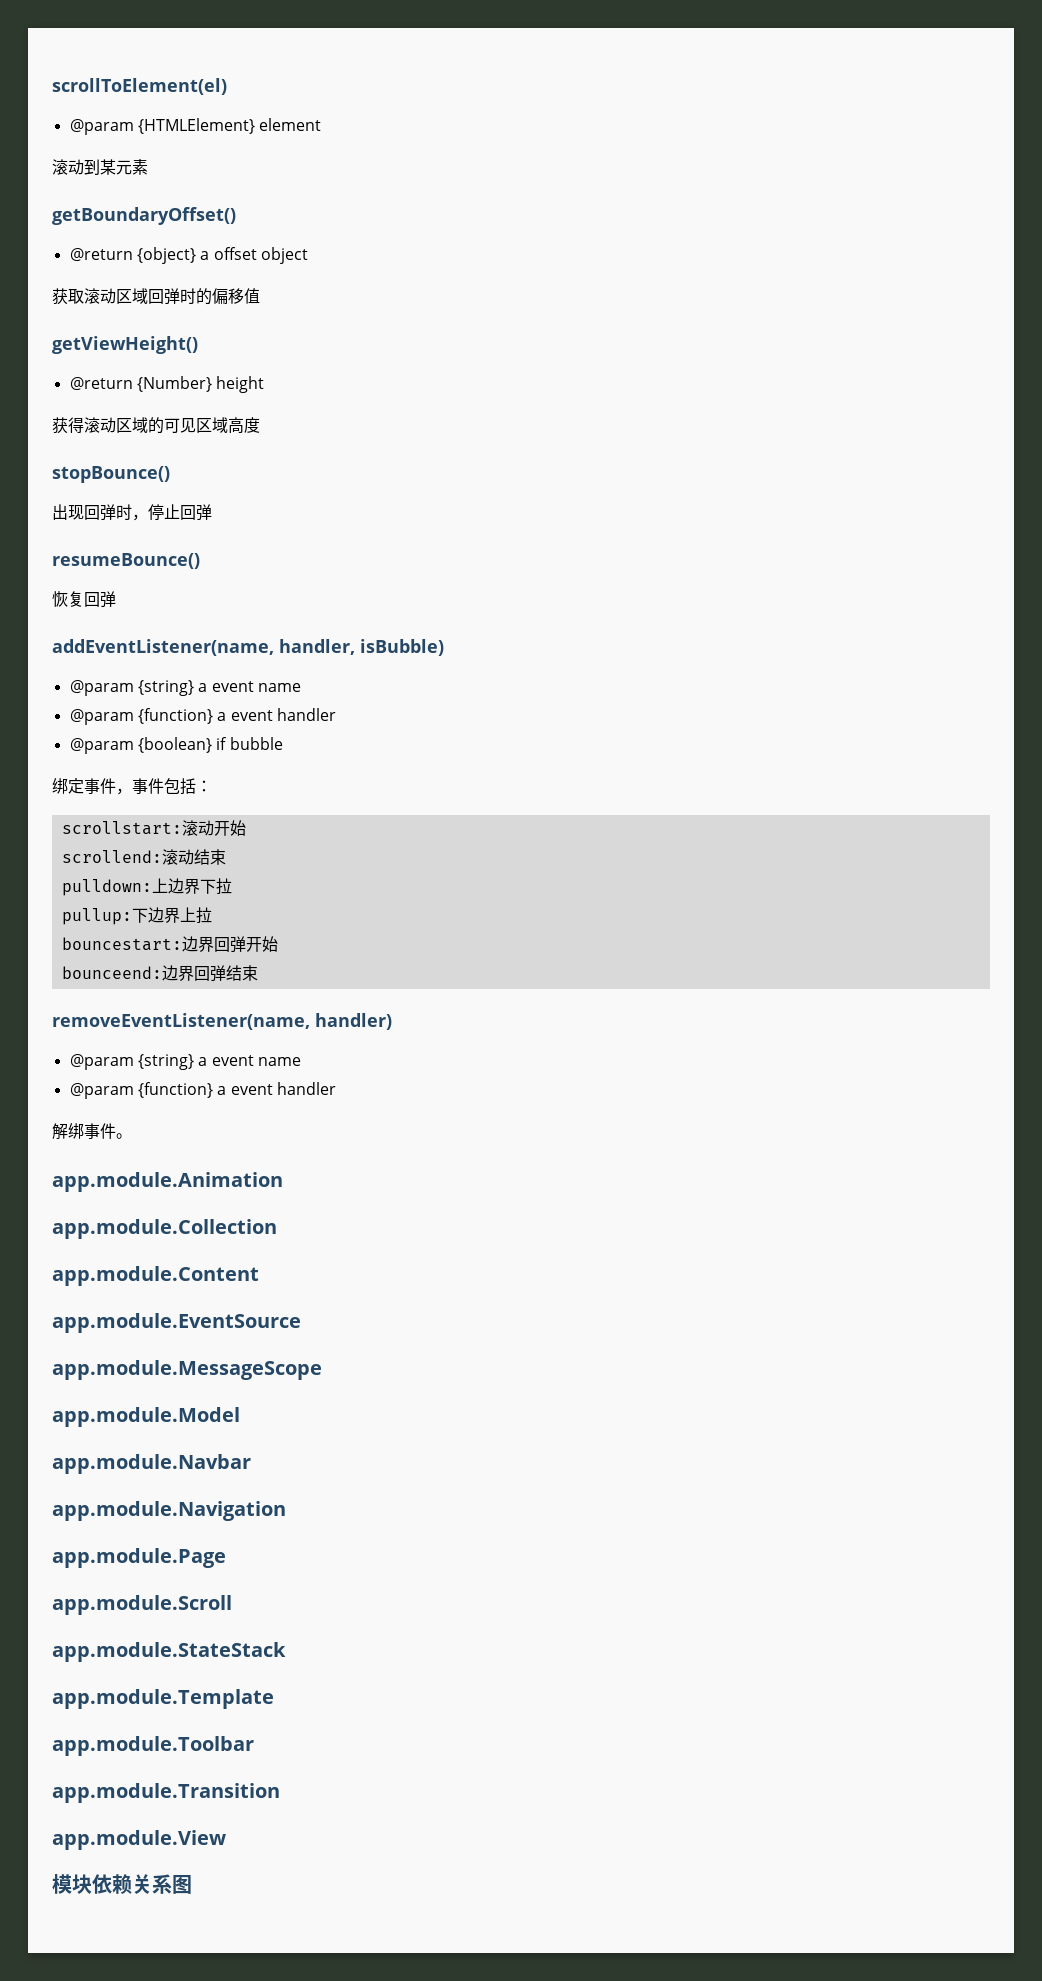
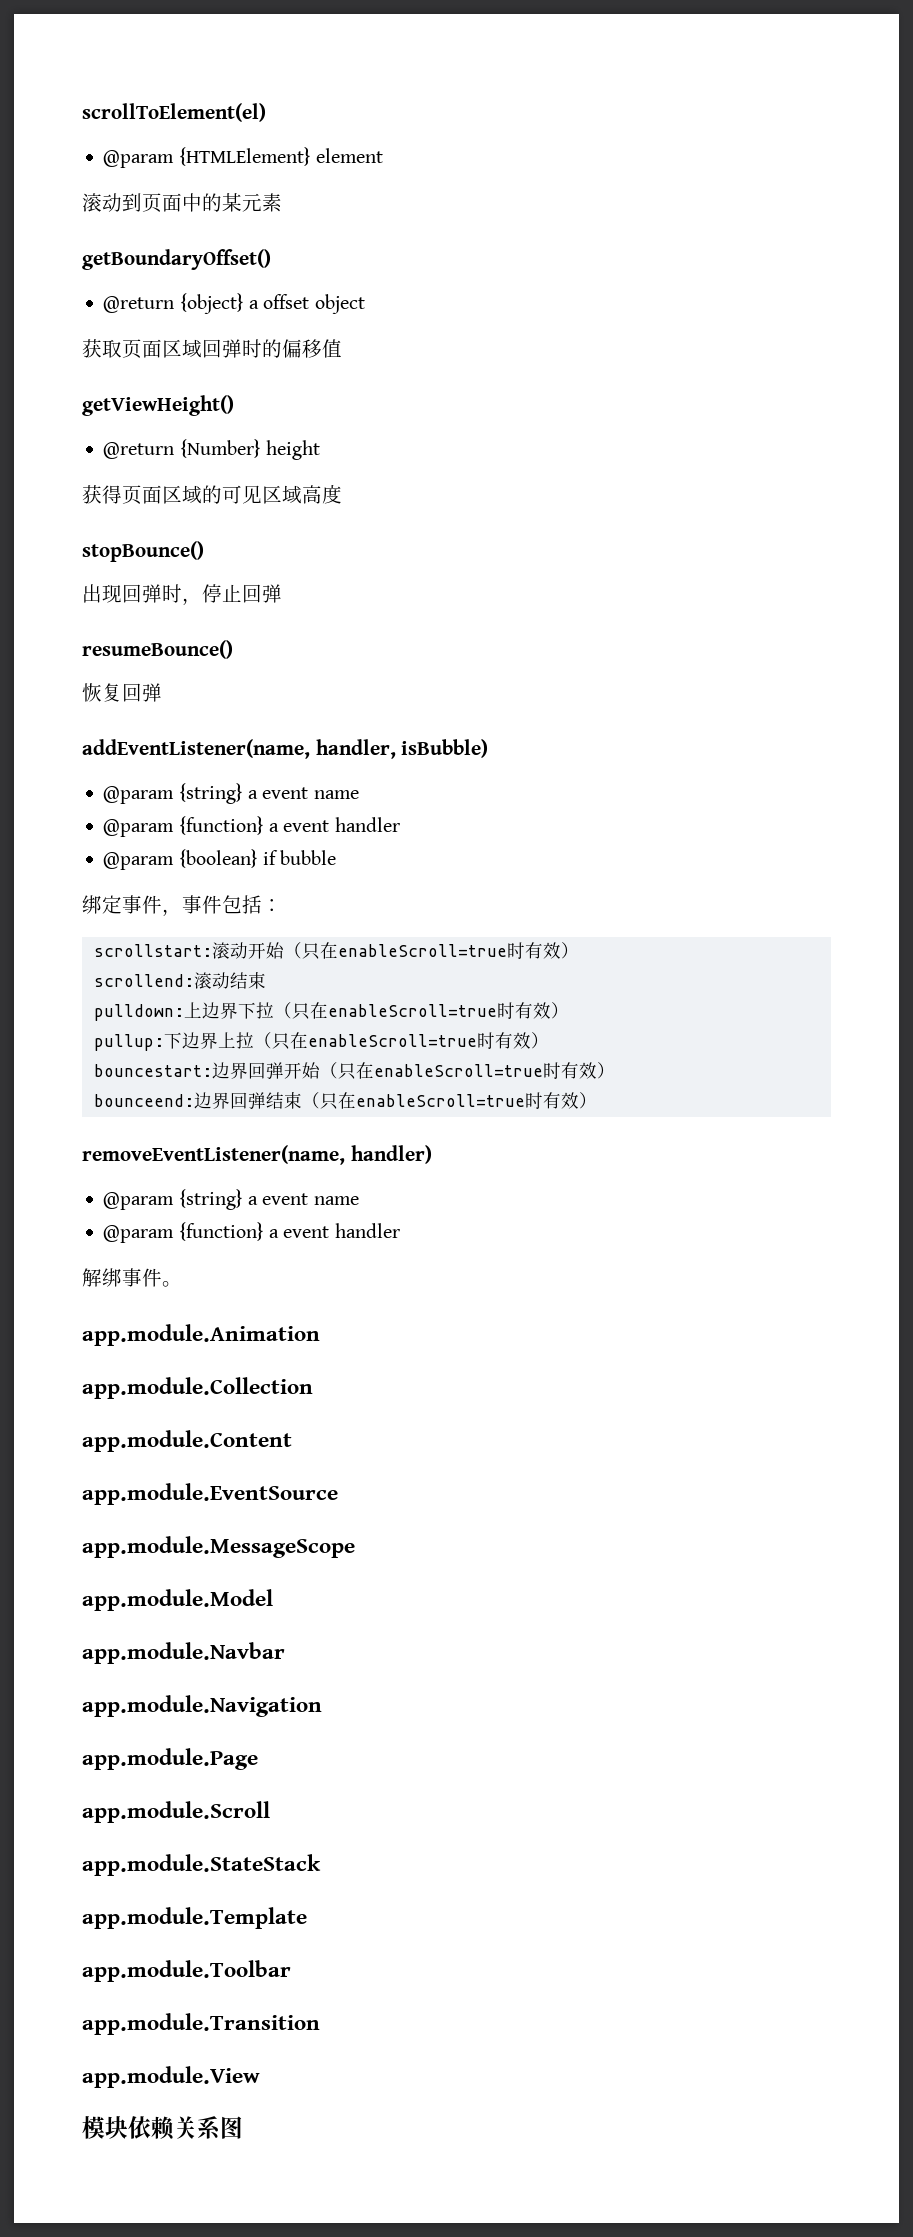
(100, 167) none -> [142,193,222,213] 页面中的
[84,288,116,304] 滚动 -> [122,339,162,359] 页面
[84,417,116,433] 滚动 -> [122,485,162,505] 页面
(246, 828) none -> [283,942,579,960] （只在enableScroll=true时有效）
(232, 886) none -> [273,1002,569,1020] （只在enableScroll=true时有效）
(212, 915) none -> [253,1032,549,1050] （只在enableScroll=true时有效）
(278, 944) none -> [319,1062,615,1080] （只在enableScroll=true时有效）
(258, 973) none -> [301,1092,597,1110] （只在enableScroll=true时有效）

